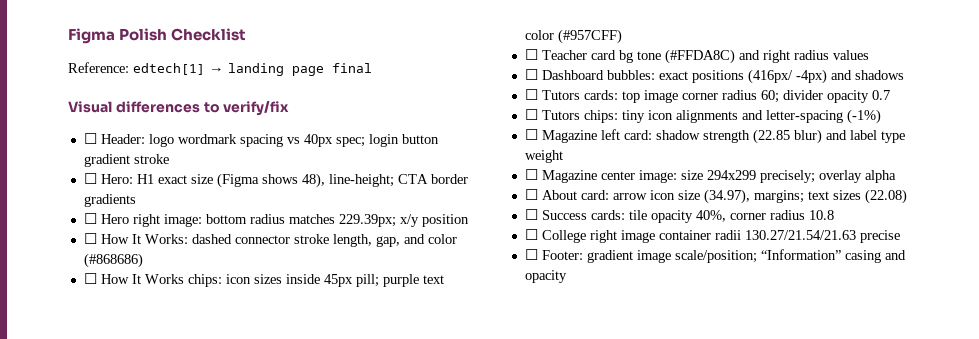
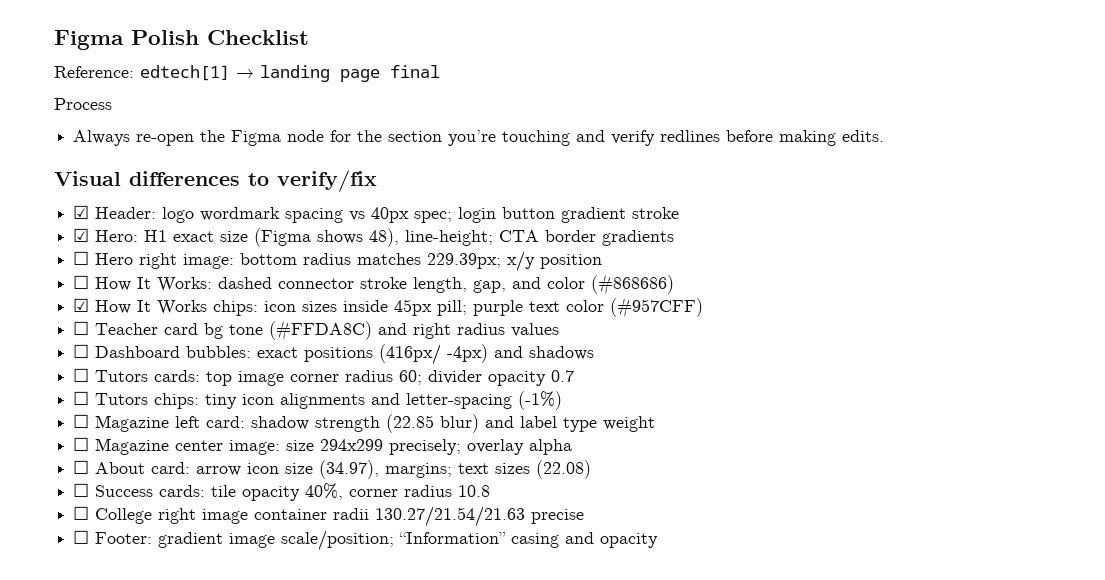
(372, 68) none -> [54,98,112,110] [73,130,885,146] // Process // Always re-open the Figma node for the section you’re touching and verify redlines before making edits.
[83,133,97,144] ☐ -> [73,205,90,219] ☑
[83,173,97,184] ☐ -> [73,228,90,242] ☑
[83,273,97,284] ☐ -> [73,298,90,312] ☑

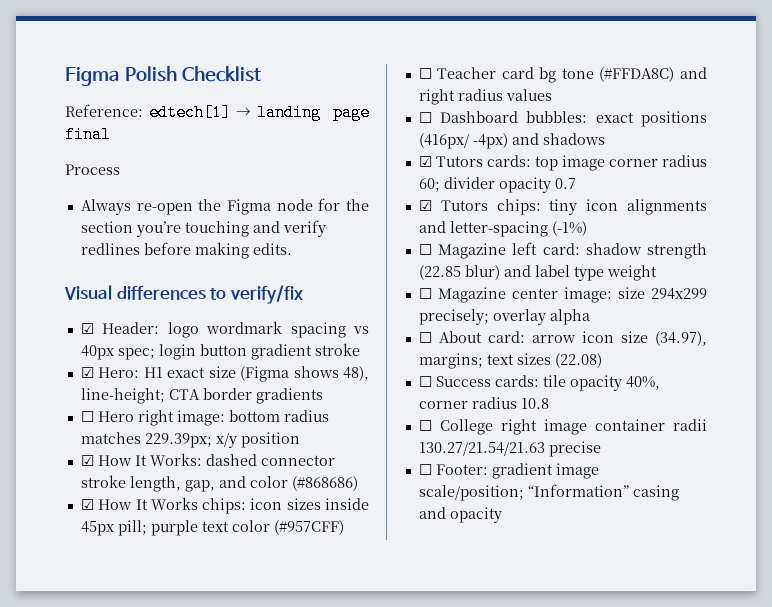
[73,275,90,289] ☐ -> [80,455,94,466] ☑
[73,368,90,382] ☐ -> [418,156,432,167] ☑
[73,391,90,405] ☐ -> [418,200,432,211] ☑

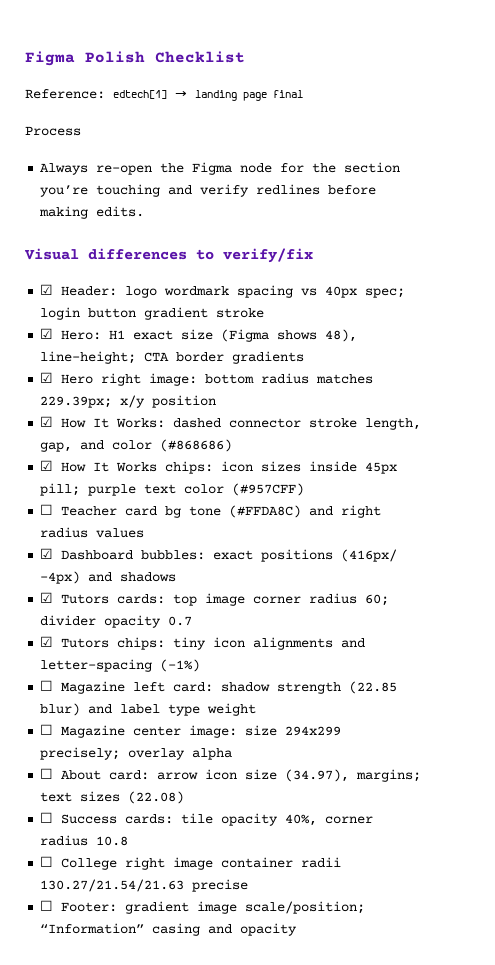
[80,411,94,422] ☐ -> [40,372,54,383] ☑
[418,112,432,123] ☐ -> [40,548,54,559] ☑

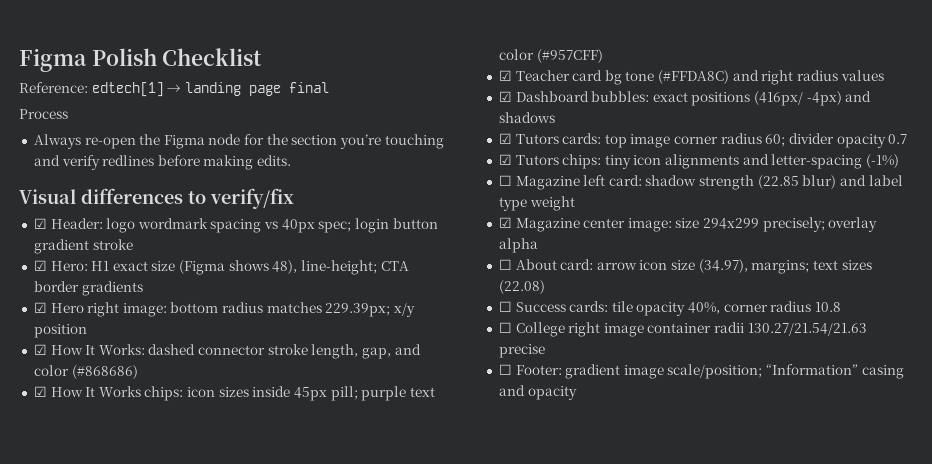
[40,504,54,515] ☐ -> [498,70,512,81] ☑
[40,724,54,735] ☐ -> [498,217,512,228] ☑

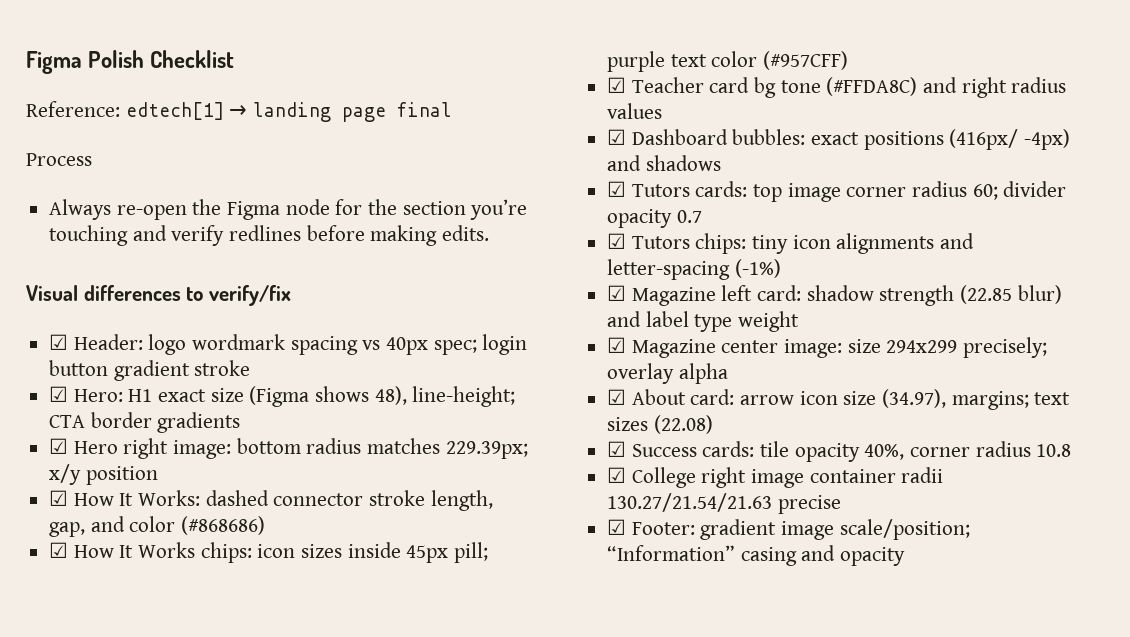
[498,175,512,186] ☐ -> [607,285,627,301] ☑
[498,259,512,270] ☐ -> [607,389,627,405] ☑
[498,301,512,312] ☐ -> [607,441,627,457] ☑
[498,322,512,333] ☐ -> [607,467,627,483] ☑
[498,364,512,375] ☐ -> [607,519,627,535] ☑

